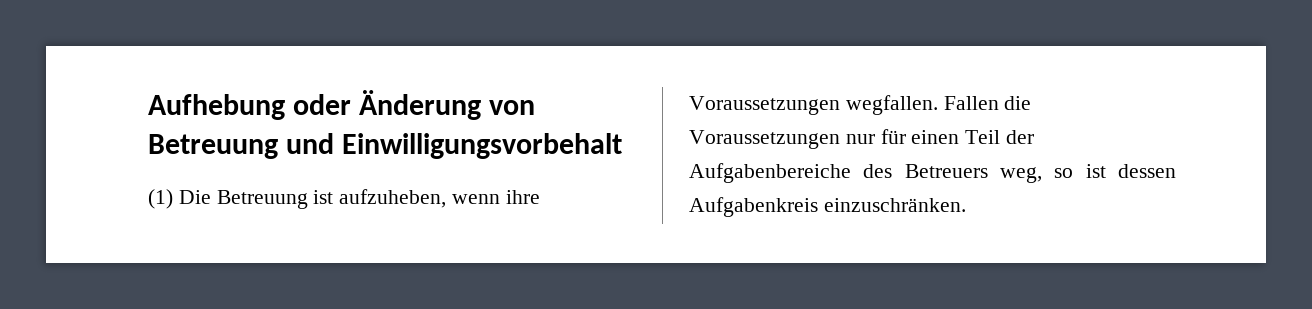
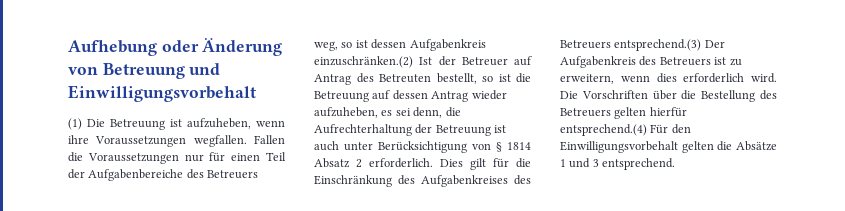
[823,198,966,212] einzuschränken. -> [314,56,532,68] [314,73,531,85] [314,90,507,102] [314,107,461,118] [314,124,507,136] [314,141,531,153] [314,158,531,170] [314,175,531,187] [560,39,725,51] [560,56,742,68] [560,73,777,84] [560,90,777,102] [560,107,687,119] [560,124,691,136] [560,141,777,153] [560,158,676,170] einzuschränken.(2) Ist der Betreuer auf Antrag des Betreuten bestellt, so ist die Betreuung auf dessen Antrag wieder aufzuheben, es sei denn, die Aufrechterhaltung der Betreuung ist auch unter Berücksichtigung von § 1814 Absatz 2 erforderlich. Dies gilt für die Einschränkung des Aufgabenkreises des Betreuers entsprechend.(3) Der Aufgabenkreis des Betreuers ist zu erweitern, wenn dies erforderlich wird. Die Vorschriften über die Bestellung des Betreuers gelten hierfür entsprechend.(4) Für den Einwilligungsvorbehalt gelten die Absätze 1 und 3 entsprechend.

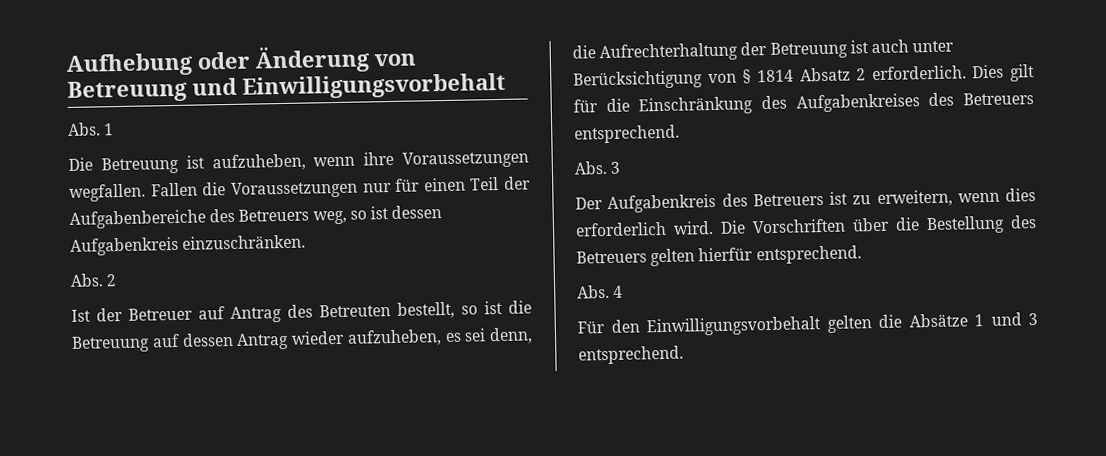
[68,118,82,130] (1) -> [67,122,115,136] Abs. 1 //
[314,56,413,68] einzuschränken.(2) -> [182,234,307,250] [70,273,117,287] einzuschränken. // Abs. 2 //
[614,39,702,51] entsprechend.(3) -> [574,124,680,144] [574,160,622,175] entsprechend. // Abs. 3 //
[560,124,647,136] entsprechend.(4) -> [755,245,862,265] [577,284,624,299] entsprechend. // Abs. 4 //

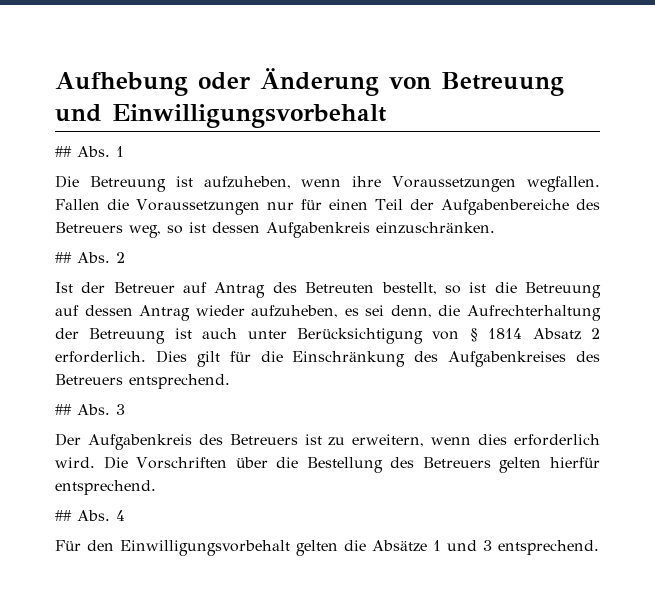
(506, 86) none -> [55,146,72,157] ##
(307, 242) none -> [55,252,72,263] ##
(680, 134) none -> [55,404,72,415] ##
(862, 255) none -> [55,510,72,521] ##

